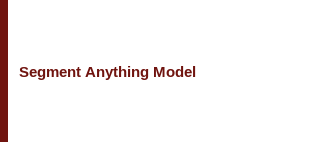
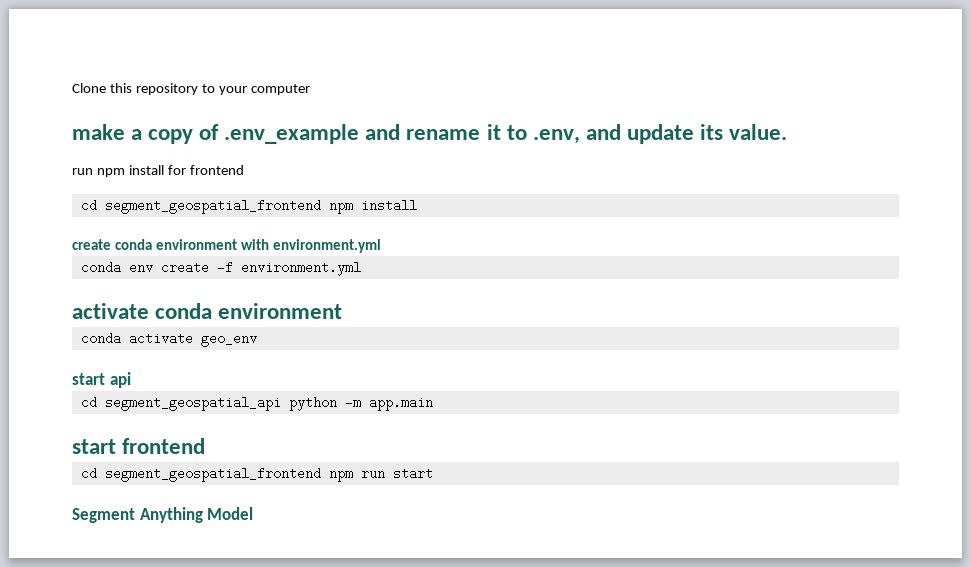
(19, 73) none -> [72,83,310,95] [72,124,787,144] [72,165,244,177] [80,199,417,214] [72,239,381,253] [80,261,361,276] [72,303,343,319] [80,332,257,347] [72,372,131,388] [80,396,433,411] [72,438,206,454] [80,467,433,482] Clone this repository to your computer // make a copy of .env_example and rename it to .env, and update its value. // run npm install for frontend // cd segment_geospatial_frontend npm install // create conda environment with environment.yml // conda env create -f environment.yml // activate conda environment // conda activate geo_env // start api // cd segment_geospatial_api python -m app.main // start frontend // cd segment_geospatial_frontend npm run start //

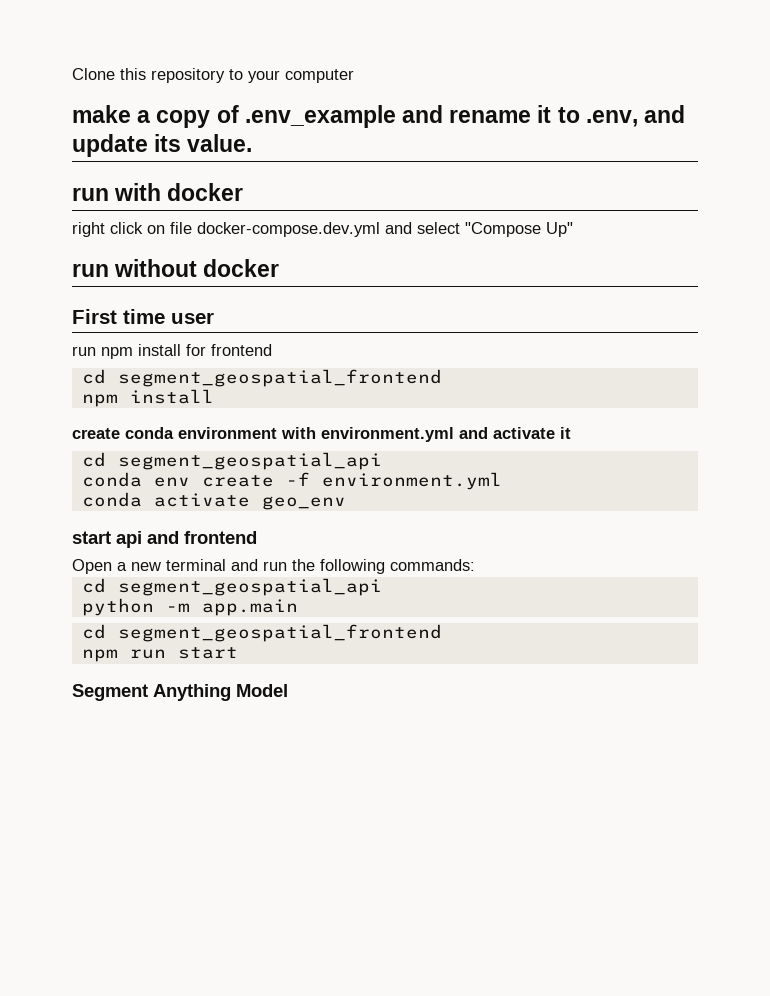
(787, 132) none -> [72,183,244,201] [72,222,573,237] [72,259,280,277] [72,309,214,324] // run with docker // right click on file docker-compose.dev.yml and select "Compose Up" // run without docker // First time user
(321, 206) none -> (442, 378) //
(381, 246) none -> [459,427,571,439] [81,452,382,470] and activate it // cd segment_geospatial_api
[72,303,343,319] // activate conda environment -> (502, 481) none
[80,396,281,411] // cd segment_geospatial_api -> [147,531,257,544] [72,559,475,574] [81,578,382,596] and frontend // Open a new terminal and run the following commands: // cd segment_geospatial_api //
[72,438,206,454] [80,467,321,482] // start frontend // cd segment_geospatial_frontend -> [81,624,442,642] // cd segment_geospatial_frontend //

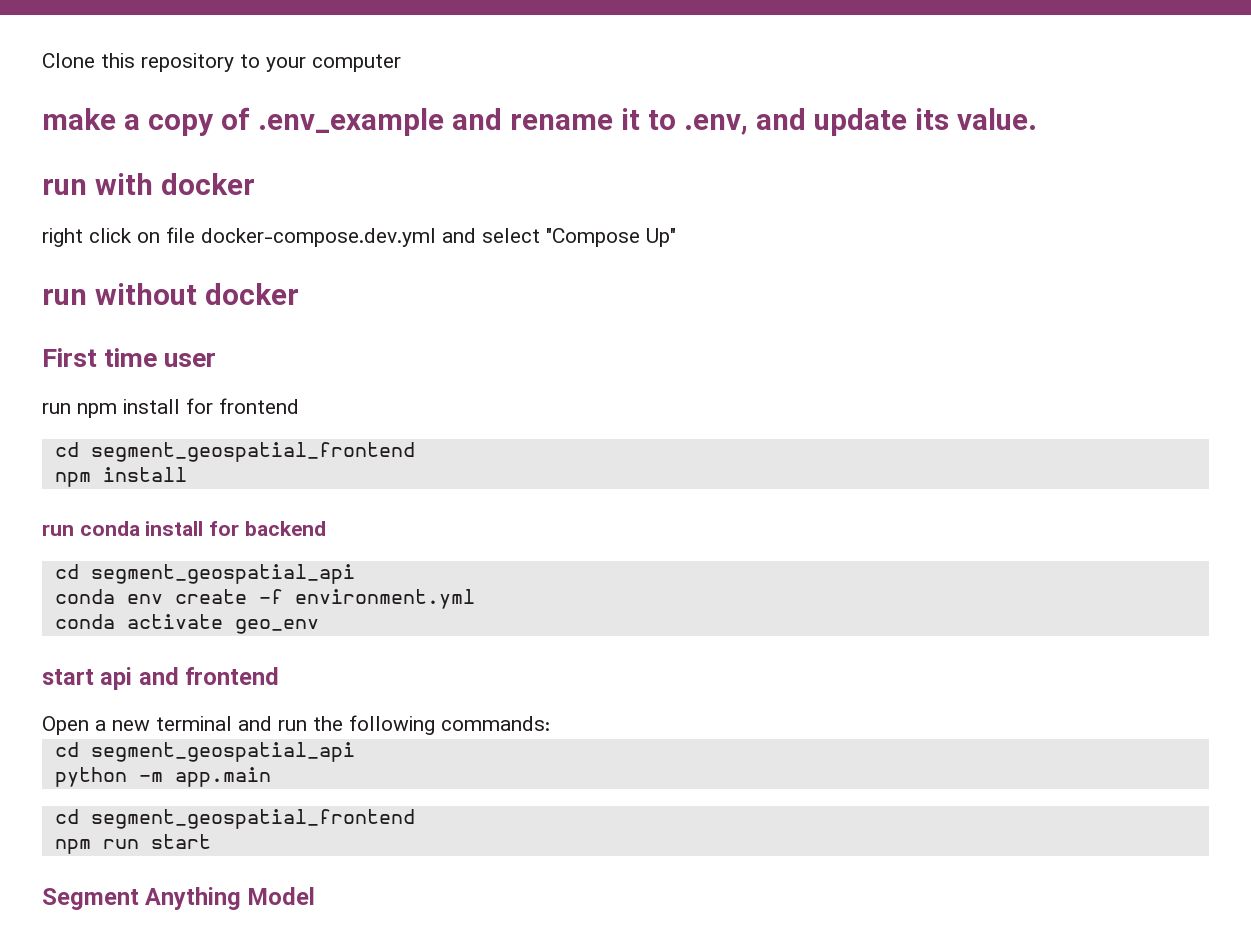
[72,427,571,442] create conda environment with environment.yml and activate it -> [42,521,326,536] run conda install for backend

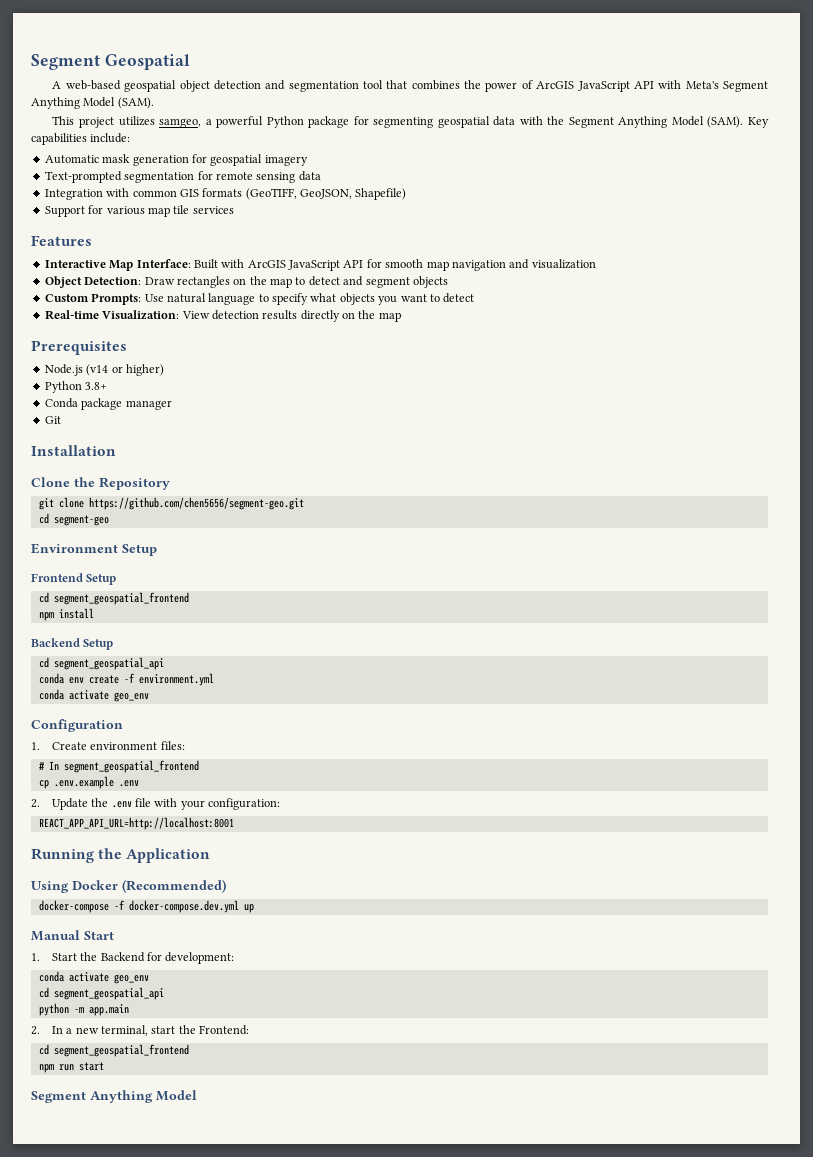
[42,53,401,72] [42,107,1037,136] [42,173,255,195] [42,227,676,247] [42,283,299,305] [42,348,217,367] [42,398,299,418] Clone this repository to your computer // make a copy of .env_example and rename it to .env, and update its value. // run with docker // right click on file docker-compose.dev.yml and select "Compose Up" // run without docker // First time user // run npm install for frontend -> [31,54,190,70] [52,80,769,92] [31,97,154,109] [52,116,769,128] [31,133,131,145] [44,154,308,166] [44,171,321,183] [44,188,407,200] [44,205,234,217] [31,235,92,246] [44,259,596,271] [44,276,448,288] [44,293,475,305] [44,310,401,322] [31,340,127,355] [44,364,164,376] [44,381,108,393] [44,398,172,410] [44,416,61,424] [31,445,116,456] [31,477,170,490] [38,497,304,510] [38,513,109,526] [31,543,157,556] [31,573,117,585] Segment Geospatial // A web-based geospatial object detection and segmentation tool that combines the power of ArcGIS JavaScript API with Meta's Segment Anything Model (SAM). // This project utilizes samgeo, a powerful Python package for segmenting geospatial data with the Segment Anything Model (SAM). Key capabilities include: // Automatic mask generation for geospatial imagery // Text-prompted segmentation for remote sensing data // Integration with common GIS formats (GeoTIFF, GeoJSON, Shapefile) // Support for various map tile services // Features // Interactive Map Interface: Built with ArcGIS JavaScript API for smooth map navigation and visualization // Object Detection: Draw rectangles on the map to detect and segment objects // Custom Prompts: Use natural language to specify what objects you want to detect // Real-time Visualization: View detection results directly on the map // Prerequisites // Node.js (v14 or higher) // Python 3.8+ // Conda package manager // Git // Installation // Clone the Repository // git clone https://github.com/chen5656/segment-geo.git // cd segment-geo // Environment Setup // Frontend Setup
[42,521,326,536] run conda install for backend -> [31,638,114,650] Backend Setup
[42,667,280,690] [42,715,550,735] start api and frontend // Open a new terminal and run the following commands: -> [31,719,123,732] [31,741,185,750] [38,760,199,773] [38,776,139,789] [31,798,281,810] [38,817,234,830] [31,848,211,863] [31,879,226,893] [38,900,254,913] [31,930,114,941] [31,952,235,964] [38,971,149,984] Configuration // 1. Create environment files: // # In segment_geospatial_frontend // cp .env.example .env // 2. Update the .env file with your configuration: // REACT_APP_API_URL=http://localhost:8001 // Running the Application // Using Docker (Recommended) // docker-compose -f docker-compose.dev.yml up // Manual Start // 1. Start the Backend for development: // conda activate geo_env
(271, 777) none -> [31,1025,250,1036] // 2. In a new terminal, start the Frontend:

